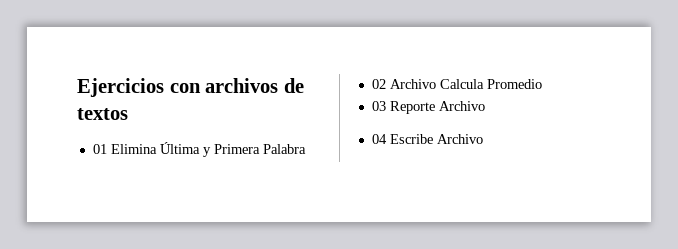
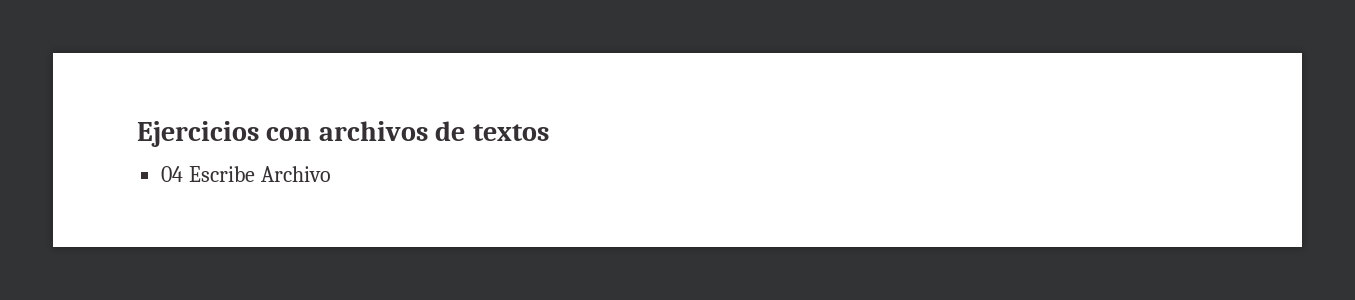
[92,142,306,157] [371,79,542,89] [371,101,485,114] // 01 Elimina Última y Primera Palabra // 02 Archivo Calcula Promedio // 03 Reporte Archivo -> (549, 132) none

